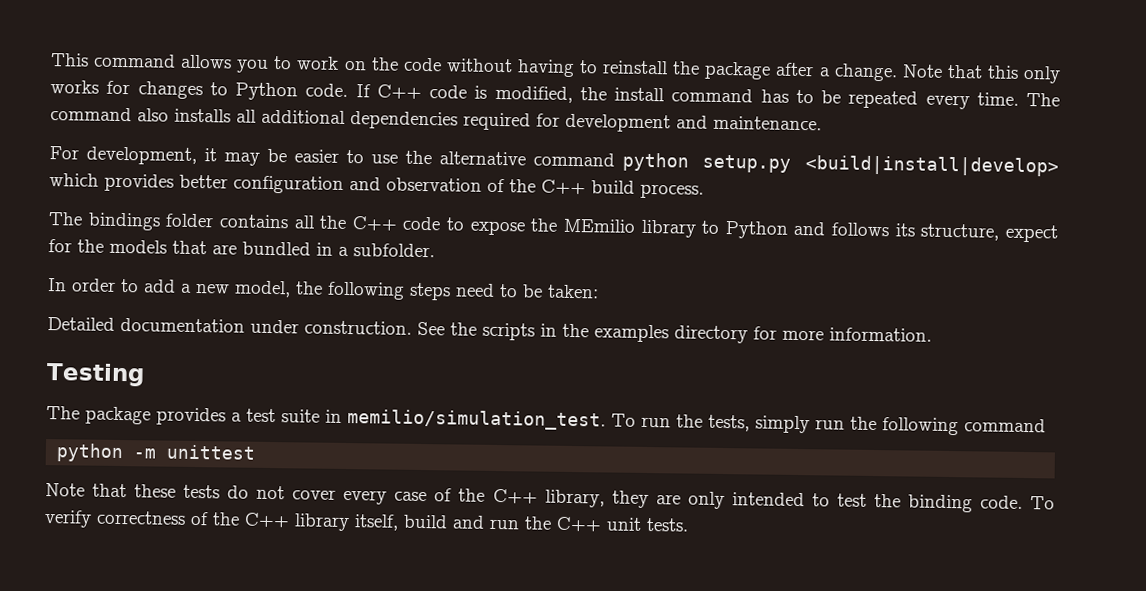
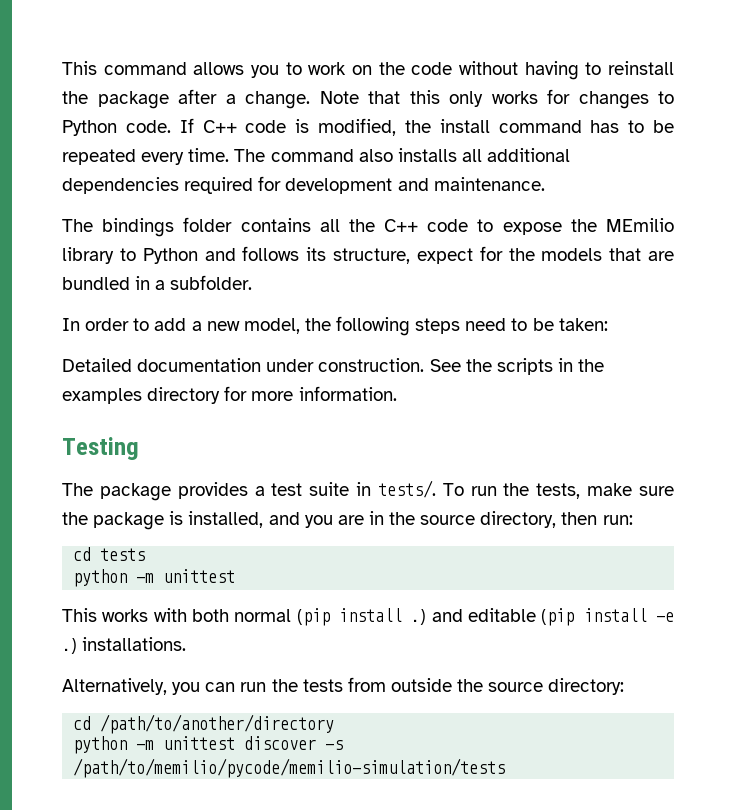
[49,146,1059,177] [49,173,704,199] // For development, it may be easier to use the alternative command python setup.py <build|install|develop> which provides better configuration and observation of the C++ build process. -> (545, 184) none
[347,409,606,431] memilio/simulation_test. -> [377,480,436,498] tests/.
[755,415,1046,436] [56,443,256,463] [45,483,1055,513] [44,510,689,532] simply run the following command // python -m unittest // Note that these tests do not cover every case of the C++ library, they are only intended to test the binding code. To verify correctness of the C++ library itself, build and run the C++ unit tests. -> [587,483,674,496] [62,511,633,530] [73,547,146,561] [73,569,236,587] [62,608,674,626] [62,637,187,654] [62,677,625,695] [73,714,335,734] [73,736,344,754] [73,758,506,778] make sure the package is installed, and you are in the source directory, then run: // cd tests // python -m unittest // This works with both normal (pip install .) and editable (pip install -e .) installations. // Alternatively, you can run the tests from outside the source directory: // cd /path/to/another/directory // python -m unittest discover -s /path/to/memilio/pycode/memilio-simulation/tests

